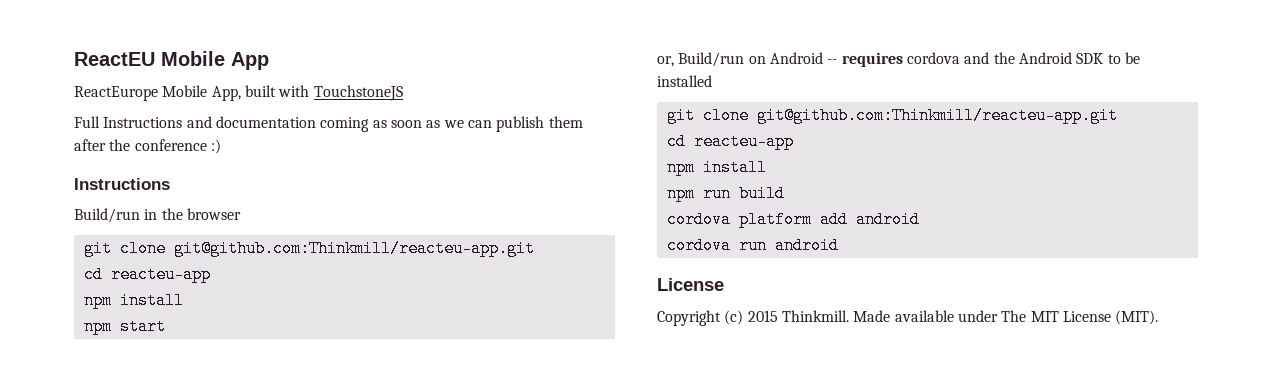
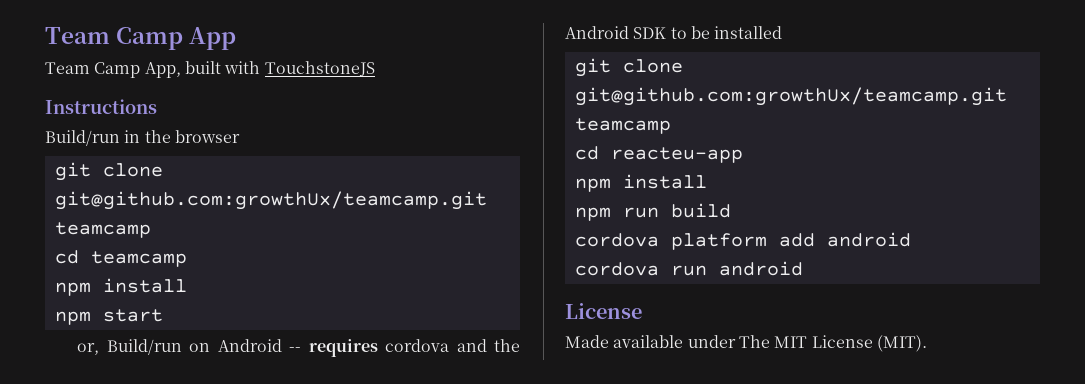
[74,51,225,66] ReactEU Mobile -> [45,27,184,50] Team Camp
[74,85,208,101] ReactEurope Mobile -> [45,62,141,78] Team Camp
[74,116,583,132] [74,139,221,154] // Full Instructions and documentation coming as soon as we can publish them after the conference :) -> (375, 69) none
[173,240,535,257] [83,266,211,283] git@github.com:Thinkmill/reacteu-app.git // cd reacteu-app -> [54,191,487,210] [54,222,151,238] [54,250,187,267] git@github.com:growthUx/teamcamp.git teamcamp // cd teamcamp
[756,107,1118,124] git@github.com:Thinkmill/reacteu-app.git -> [574,87,1007,106] [574,118,671,134] git@github.com:growthUx/teamcamp.git teamcamp
[657,310,849,326] Copyright (c) 2015 Thinkmill. -> (642, 311) none

